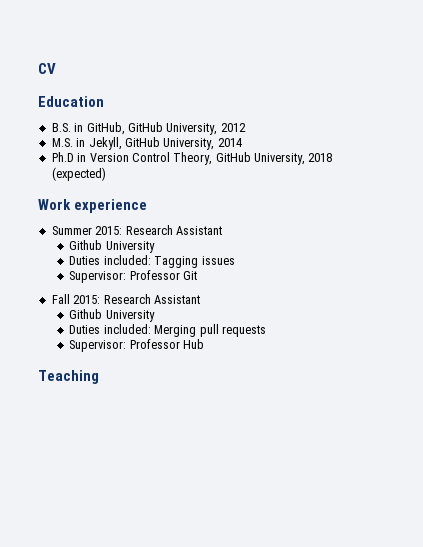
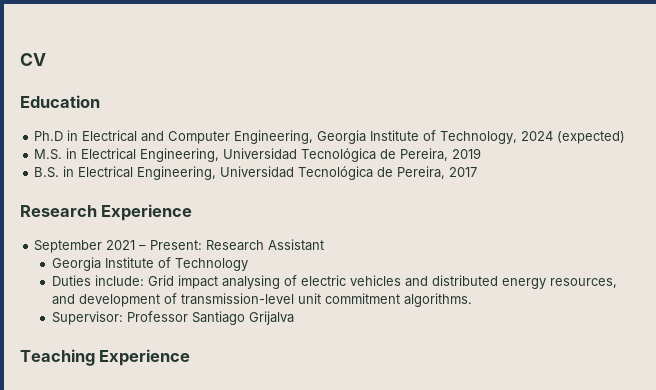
[51,122,246,135] [51,137,242,150] [51,152,333,165] [51,167,106,181] [38,199,147,213] [51,225,222,235] [69,240,155,253] [69,255,235,268] [69,270,198,283] [51,294,200,304] [69,309,155,322] [69,324,266,337] [69,339,205,352] B.S. in GitHub, GitHub University, 2012 // M.S. in Jekyll, GitHub University, 2014 // Ph.D in Version Control Theory, GitHub University, 2018 (expected) // Work experience // Summer 2015: Research Assistant // Github University // Duties included: Tagging issues // Supervisor: Professor Git // Fall 2015: Research Assistant // Github University // Duties included: Merging pull requests // Supervisor: Professor Hub -> [34,130,626,144] [34,148,482,162] [34,166,478,180] [20,204,193,221] [34,239,325,253] [51,257,248,271] [51,275,617,289] [51,293,472,307] [51,311,294,325] Ph.D in Electrical and Computer Engineering, Georgia Institute of Technology, 2024 (expected) // M.S. in Electrical Engineering, Universidad Tecnológica de Pereira, 2019 // B.S. in Electrical Engineering, Universidad Tecnológica de Pereira, 2017 // Research Experience // September 2021 – Present: Research Assistant // Georgia Institute of Technology // Duties include: Grid impact analysing of electric vehicles and distributed energy resources, and development of transmission-level unit commitment algorithms. // Supervisor: Professor Santiago Grijalva
(99, 377) none -> [99,349,191,366] Experience

